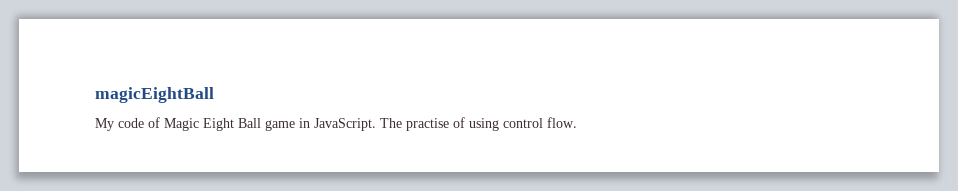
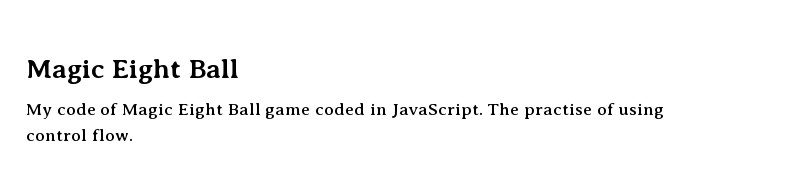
[95,87,214,103] magicEightBall -> [26,59,239,84] Magic Eight Ball
(295, 125) none -> [315,103,366,115] coded

